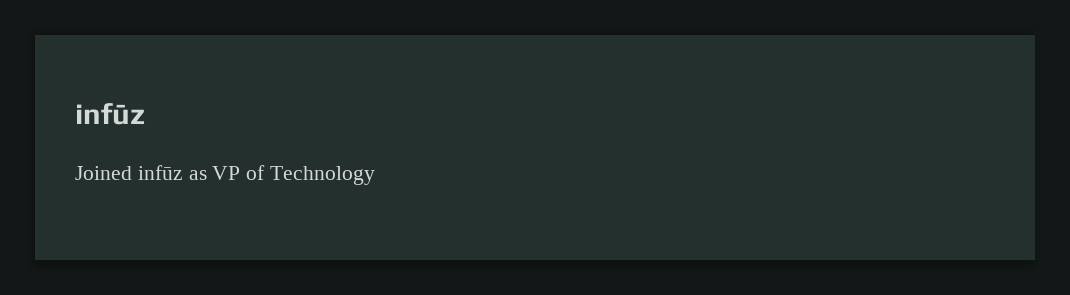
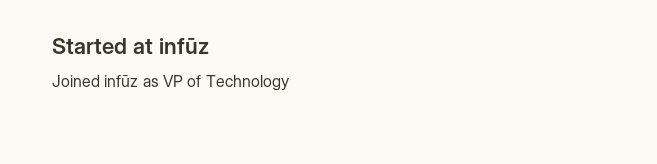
(75, 114) none -> [52,38,153,54] Started at

